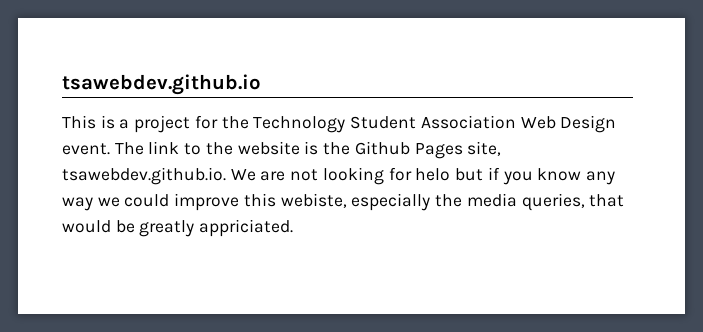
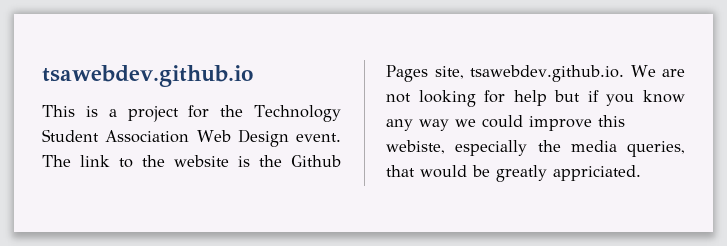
[415,168,451,181] helo -> [513,90,547,106] help

